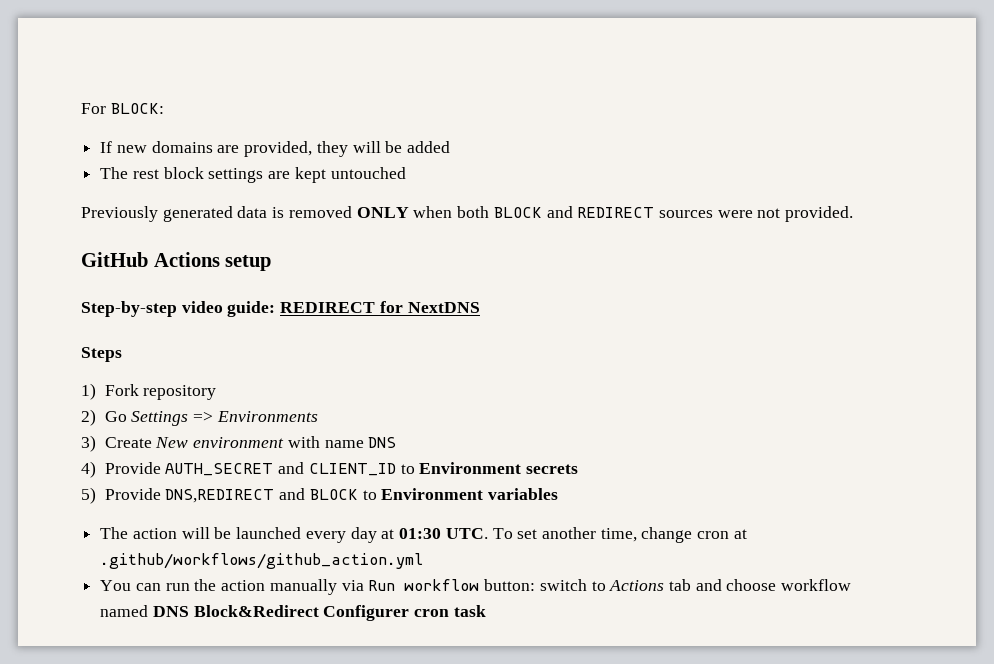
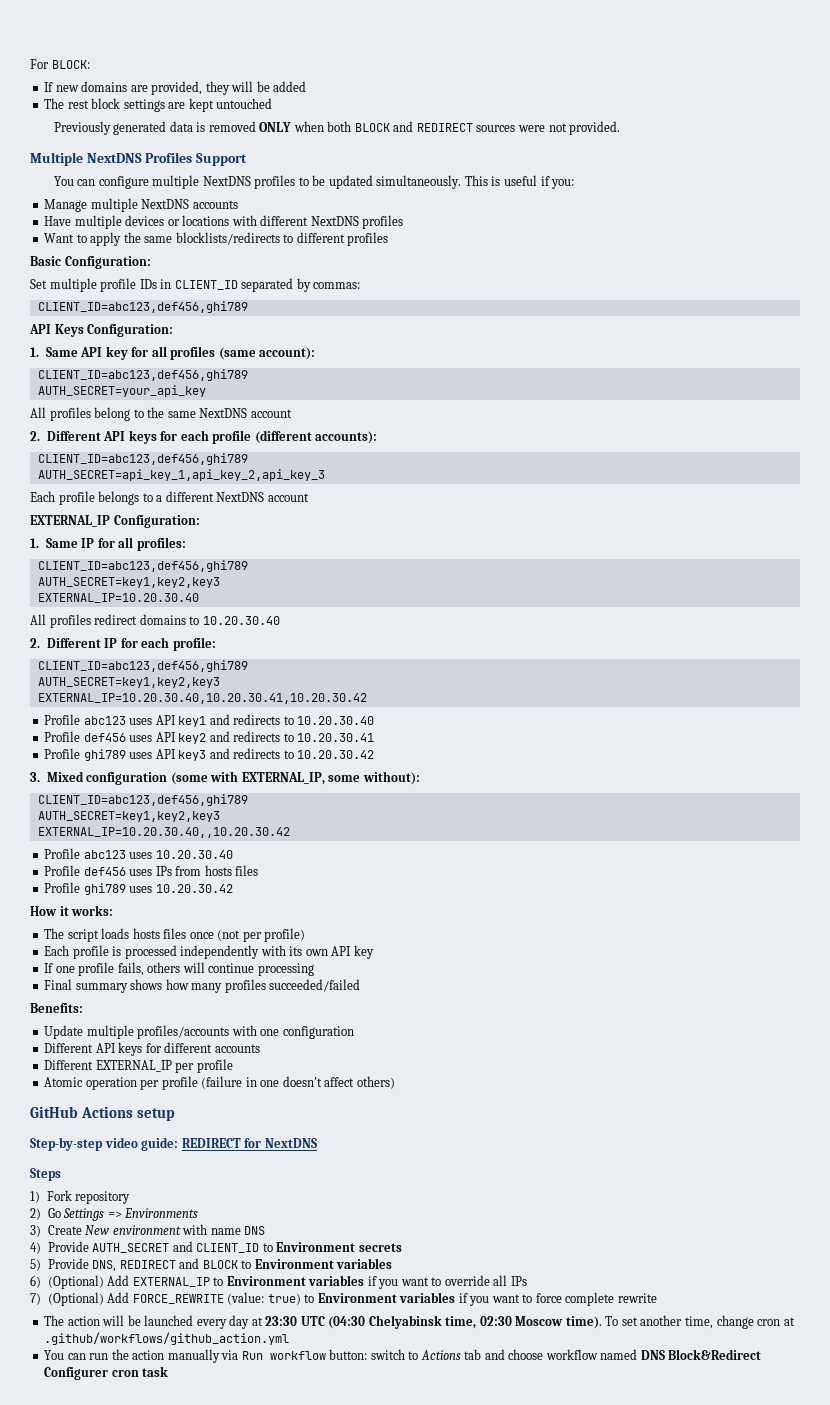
(854, 214) none -> [30,152,247,166] [53,175,575,189] [44,198,238,212] [44,215,404,229] [44,232,389,246] [30,256,151,269] [30,278,361,292] [37,301,248,313] [29,324,174,337] [30,346,316,360] [37,369,248,381] [37,385,206,397] [30,407,292,421] [30,430,378,444] [37,453,248,465] [37,469,325,481] [30,491,309,505] [30,515,200,528] [30,537,186,551] [37,560,248,572] [37,577,220,588] [37,593,199,603] [30,614,280,628] [30,637,216,651] [37,660,248,672] [37,677,220,688] [37,693,367,704] [44,714,375,727] [44,731,375,744] [44,748,375,761] [30,771,420,785] [37,794,248,806] [37,811,220,822] [37,827,290,838] [44,848,233,859] [44,865,259,876] [44,882,233,895] [30,905,114,916] [44,928,306,942] [44,945,374,959] [44,962,314,976] [44,979,361,993] [30,1003,83,1013] [44,1025,354,1039] [44,1042,260,1056] [44,1059,233,1073] [44,1076,395,1090] // Multiple NextDNS Profiles Support // You can configure multiple NextDNS profiles to be updated simultaneously. This is useful if you: // Manage multiple NextDNS accounts // Have multiple devices or locations with different NextDNS profiles // Want to apply the same blocklists/redirects to different profiles // Basic Configuration: // Set multiple profile IDs in CLIENT_ID separated by commas: // CLIENT_ID=abc123,def456,ghi789 // API Keys Configuration: // 1. Same API key for all profiles (same account): // CLIENT_ID=abc123,def456,ghi789 // AUTH_SECRET=your_api_key // All profiles belong to the same NextDNS account // 2. Different API keys for each profile (different accounts): // CLIENT_ID=abc123,def456,ghi789 // AUTH_SECRET=api_key_1,api_key_2,api_key_3 // Each profile belongs to a different NextDNS account // EXTERNAL_IP Configuration: // 1. Same IP for all profiles: // CLIENT_ID=abc123,def456,ghi789 // AUTH_SECRET=key1,key2,key3 // EXTERNAL_IP=10.20.30.40 // All profiles redirect domains to 10.20.30.40 // 2. Different IP for each profile: // CLIENT_ID=abc123,def456,ghi789 // AUTH_SECRET=key1,key2,key3 // EXTERNAL_IP=10.20.30.40,10.20.30.41,10.20.30.42 // Profile abc123 uses API key1 and redirects to 10.20.30.40 // Profile def456 uses API key2 and redirects to 10.20.30.41 // Profile ghi789 uses API key3 and redirects to 10.20.30.42 // 3. Mixed configuration (some with EXTERNAL_IP, some without): // CLIENT_ID=abc123,def456,ghi789 // AUTH_SECRET=key1,key2,key3 // EXTERNAL_IP=10.20.30.40,,10.20.30.42 // Profile abc123 uses 10.20.30.40 // Profile def456 uses IPs from hosts files // Profile ghi789 uses 10.20.30.42 // How it works: // The script loads hosts files once (not per profile) // Each profile is processed independently with its own API key // If one profile fails, others will continue processing // Final summary shows how many profiles succeeded/failed // Benefits: // Update multiple profiles/accounts with one configuration // Different API keys for different accounts // Different EXTERNAL_IP per profile // Atomic operation per profile (failure in one doesn't affect others)
[165,489,275,503] DNS,REDIRECT -> [92,1260,176,1272] DNS, REDIRECT
(559, 494) none -> [30,1275,527,1289] [30,1292,657,1306] // 6) (Optional) Add EXTERNAL_IP to Environment variables if you want to override all IPs // 7) (Optional) Add FORCE_REWRITE (value: true) to Environment variables if you want to force complete rewrite
[399,528,488,539] 01:30 UTC. -> [265,1315,602,1329] 23:30 UTC (04:30 Chelyabinsk time, 02:30 Moscow time).

